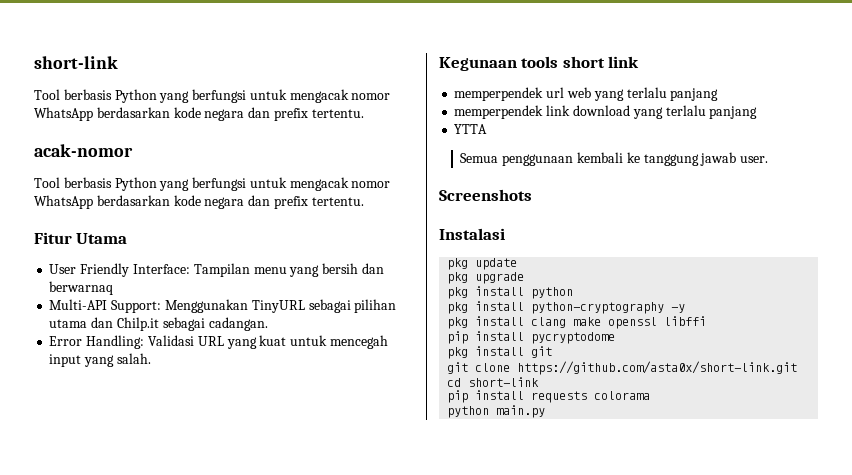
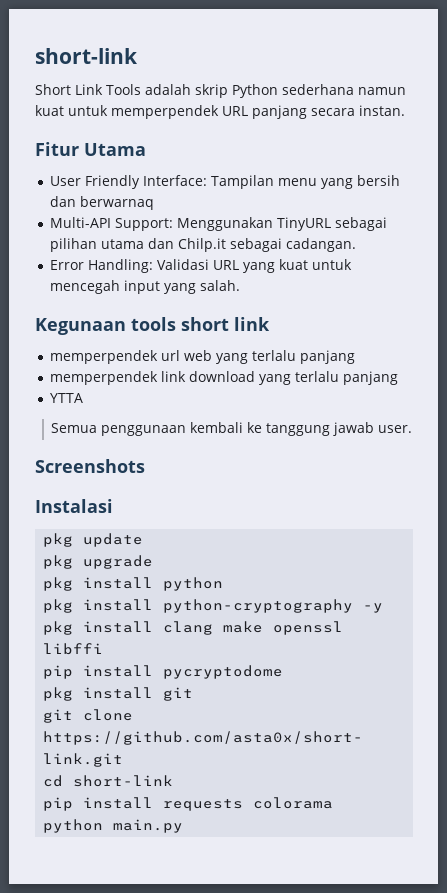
[34,56,118,69] [34,89,391,103] [34,107,364,121] [34,144,133,157] [34,177,391,191] [34,195,364,209] short-link // Tool berbasis Python yang berfungsi untuk mengacak nomor WhatsApp berdasarkan kode negara dan prefix tertentu. // acak-nomor // Tool berbasis Python yang berfungsi untuk mengacak nomor WhatsApp berdasarkan kode negara dan prefix tertentu. -> [35,48,138,64] [35,84,406,98] [35,105,405,119] short-link // Short Link Tools adalah skrip Python sederhana namun kuat untuk memperpendek URL panjang secara instan.

